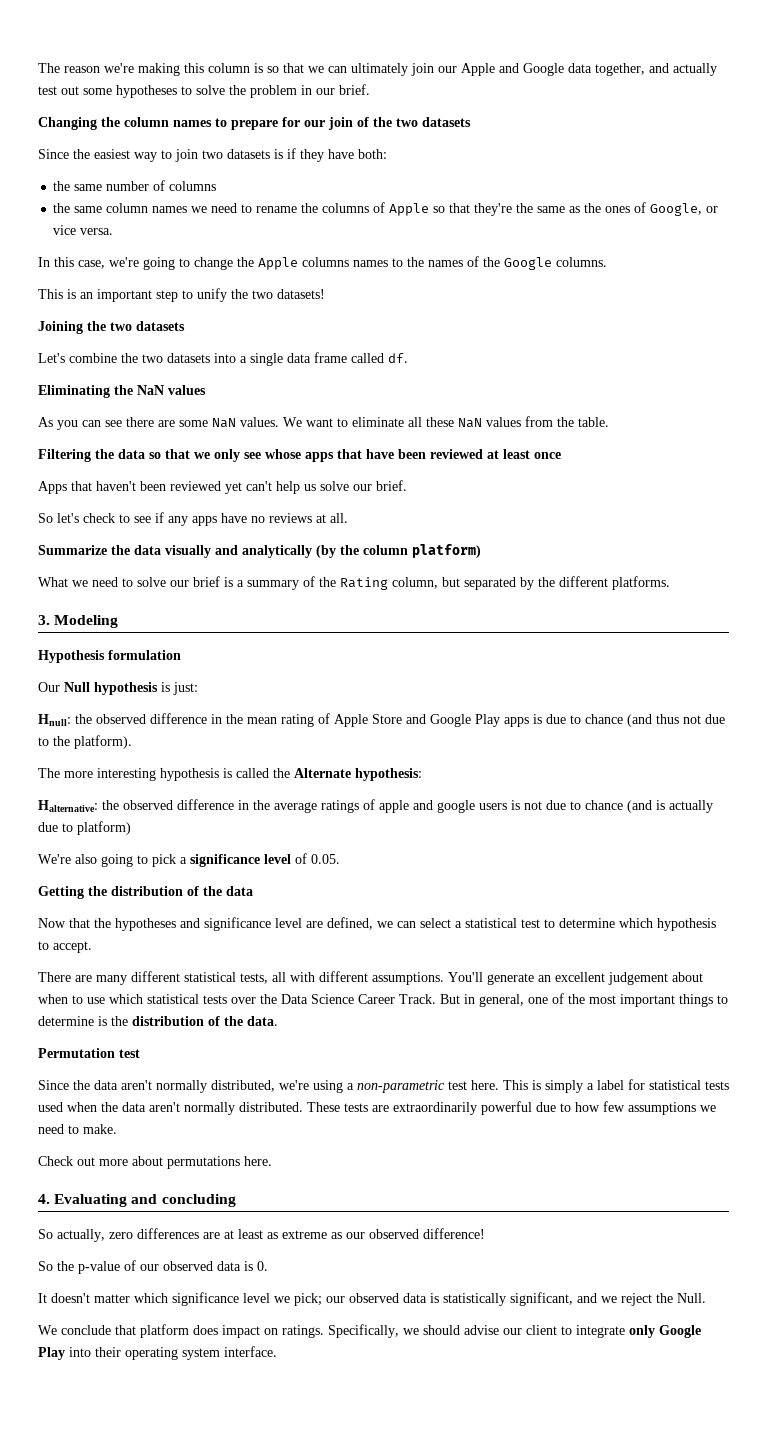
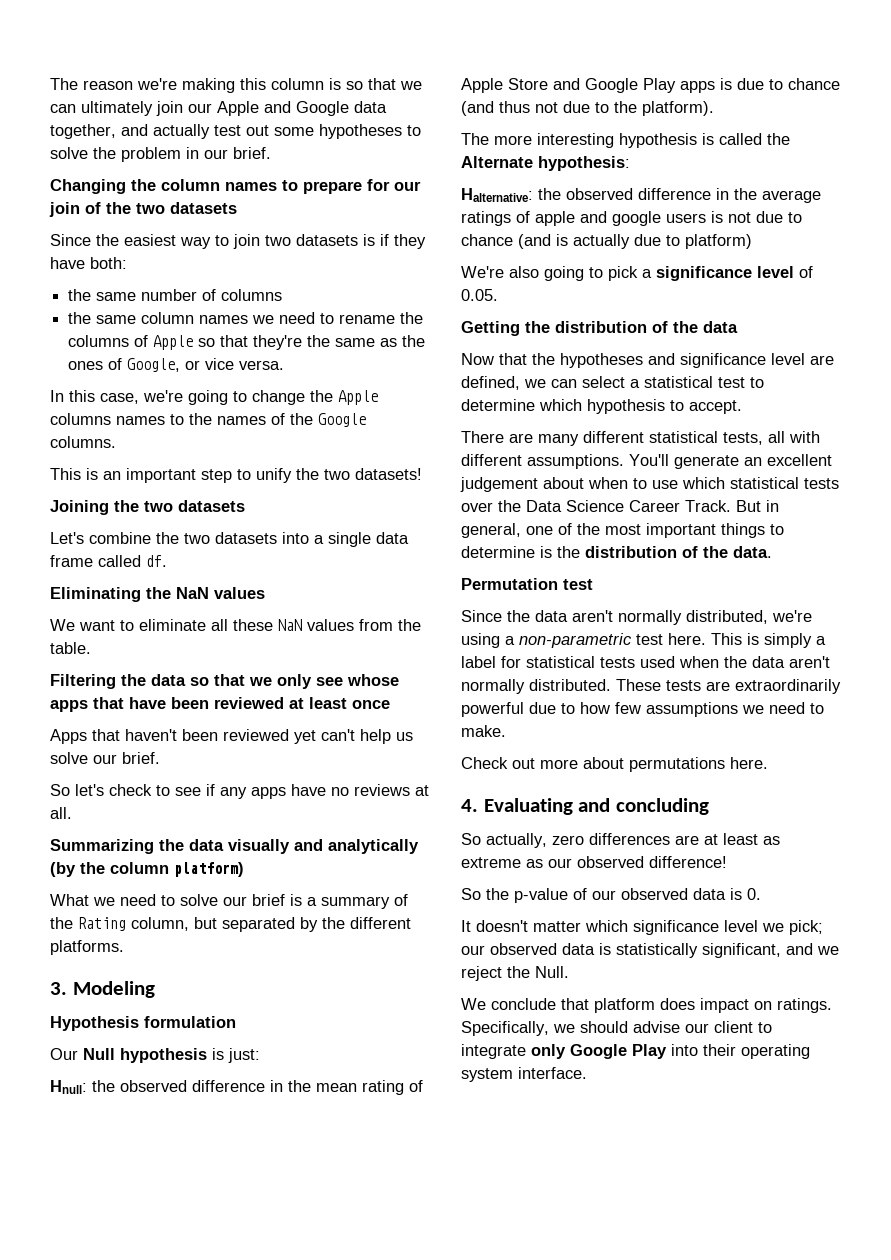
[38,417,279,430] As you can see there are some NaN values. -> (265, 593) none
[38,545,107,555] Summarize -> [50,839,154,854] Summarizing

